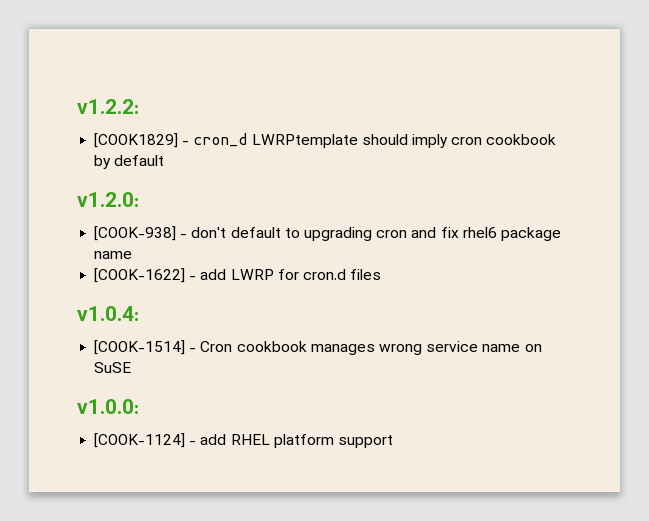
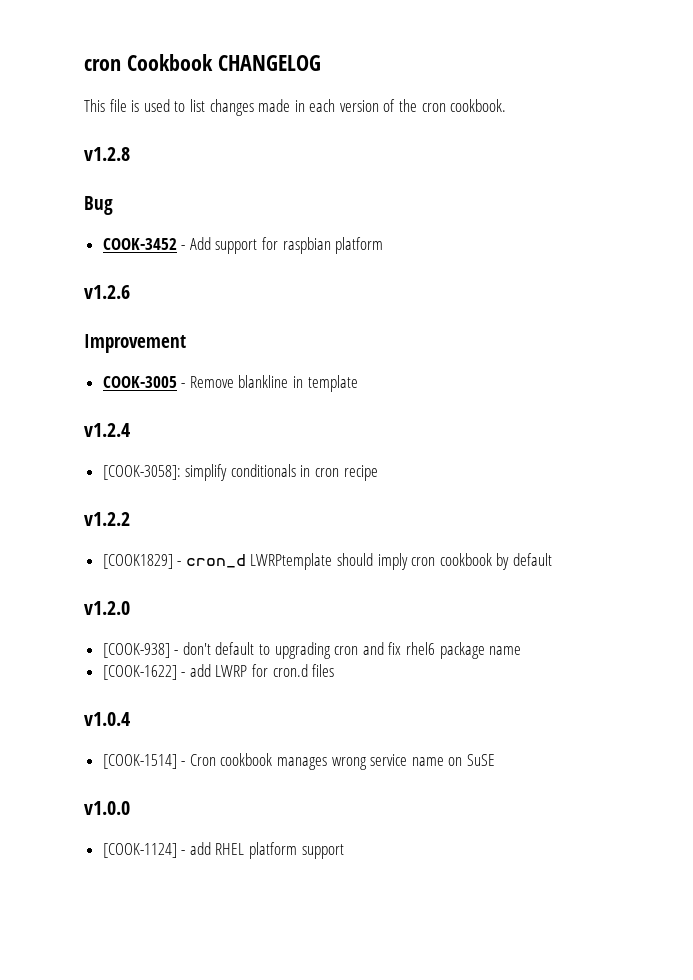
[77,99,139,114] v1.2.2: -> [84,54,321,71] [84,99,507,116] [84,147,130,161] [84,196,113,215] [102,237,384,254] [84,285,130,299] [84,334,186,353] [102,375,358,392] [84,423,130,437] [102,464,378,481] [84,512,130,526] cron Cookbook CHANGELOG // This file is used to list changes made in each version of the cron cookbook. // v1.2.8 // Bug // COOK-3452 - Add support for raspbian platform // v1.2.6 // Improvement // COOK-3005 - Remove blankline in template // v1.2.4 // [COOK-3058]: simplify conditionals in cron recipe // v1.2.2
[77,192,139,207] v1.2.0: -> [84,601,130,615] v1.2.0
[77,306,139,321] v1.0.4: -> [84,712,130,726] v1.0.4
[77,399,139,414] v1.0.0: -> [84,801,130,815] v1.0.0

